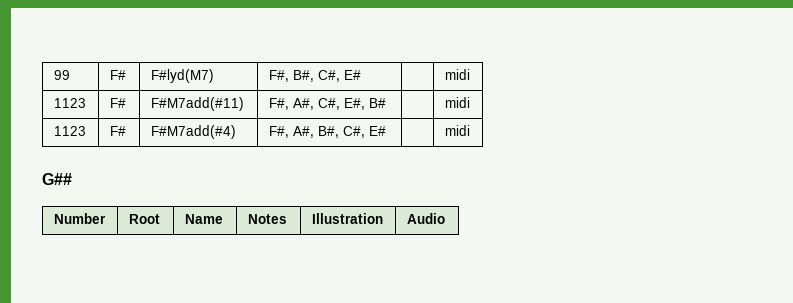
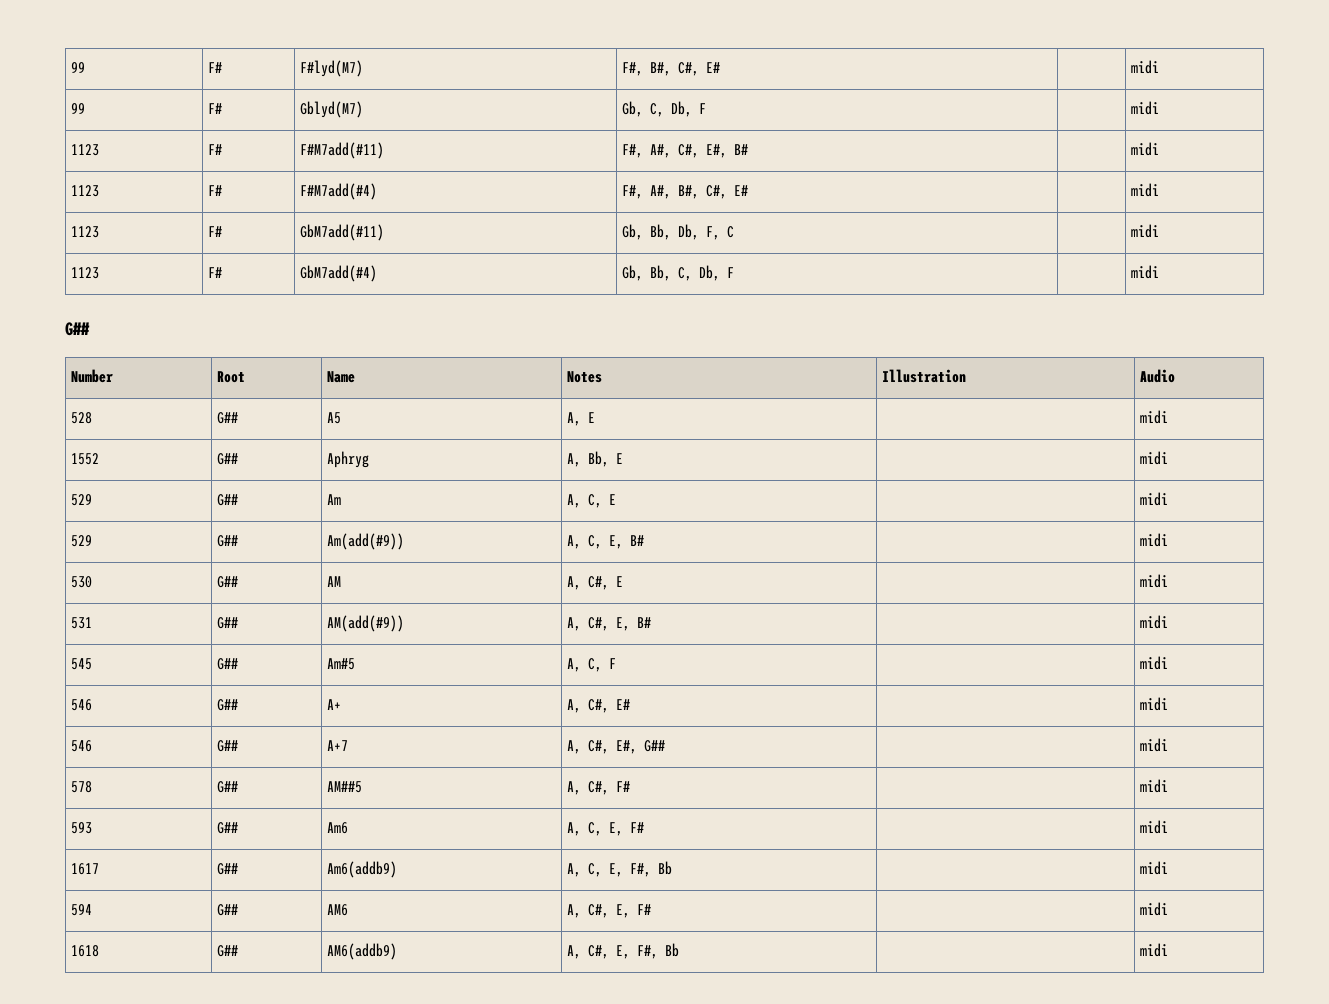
(470, 74) none -> [71,103,86,114] [208,103,223,114] [300,101,364,118] [622,101,707,117] [1131,101,1160,115] // 99 | F# | Gblyd(M7) | Gb, C, Db, F | | midi
(470, 130) none -> [71,226,100,238] [208,226,223,237] [300,224,385,241] [622,224,735,240] [1131,224,1160,238] [71,267,100,279] [208,267,223,278] [300,265,378,282] [622,265,735,281] [1131,265,1160,279] // 1123 | F# | GbM7add(#11) | Gb, Bb, Db, F, C | | midi // 1123 | F# | GbM7add(#4) | Gb, Bb, C, Db, F | | midi
(445, 218) none -> [71,412,93,424] [217,412,239,424] [327,412,342,424] [567,412,596,426] [1140,410,1169,424] [71,453,100,465] [217,453,239,465] [327,451,370,468] [567,451,624,467] [1140,451,1169,465] [71,494,93,506] [217,494,239,506] [327,494,342,505] [567,494,617,508] [1140,492,1169,506] [71,535,93,547] [217,535,239,547] [327,533,405,550] [567,535,645,549] [1140,533,1169,547] [71,576,93,588] [217,576,239,588] [327,576,342,587] [567,576,624,590] [1140,574,1169,588] [71,617,93,629] [217,617,239,629] [327,615,405,632] [567,617,652,631] [1140,615,1169,629] [71,658,93,670] [217,658,239,670] [327,658,356,670] [567,658,617,672] [1140,656,1169,670] [71,699,93,711] [217,699,239,711] [327,699,342,710] [567,699,631,713] [1140,697,1169,711] [71,740,93,752] [217,740,239,752] [327,740,349,751] [567,740,666,754] [1140,738,1169,752] [71,781,93,793] [217,781,239,793] [327,781,363,793] [567,781,631,795] [1140,779,1169,793] [71,822,93,834] [217,822,239,834] [327,822,349,834] [567,822,645,836] [1140,820,1169,834] [71,863,100,875] [217,863,239,875] [327,861,398,878] [567,861,673,877] [1140,861,1169,875] [71,904,93,916] [217,904,239,916] [327,904,349,916] [567,904,652,918] [1140,902,1169,916] [71,945,100,957] [217,945,239,957] [327,943,398,960] [567,943,680,959] [1140,943,1169,957] // 528 | G## | A5 | A, E | | midi // 1552 | G## | Aphryg | A, Bb, E | | midi // 529 | G## | Am | A, C, E | | midi // 529 | G## | Am(add(#9)) | A, C, E, B# | | midi // 530 | G## | AM | A, C#, E | | midi // 531 | G## | AM(add(#9)) | A, C#, E, B# | | midi // 545 | G## | Am#5 | A, C, F | | midi // 546 | G## | A+ | A, C#, E# | | midi // 546 | G## | A+7 | A, C#, E#, G## | | midi // 578 | G## | AM##5 | A, C#, F# | | midi // 593 | G## | Am6 | A, C, E, F# | | midi // 1617 | G## | Am6(addb9) | A, C, E, F#, Bb | | midi // 594 | G## | AM6 | A, C#, E, F# | | midi // 1618 | G## | AM6(addb9) | A, C#, E, F#, Bb | | midi

